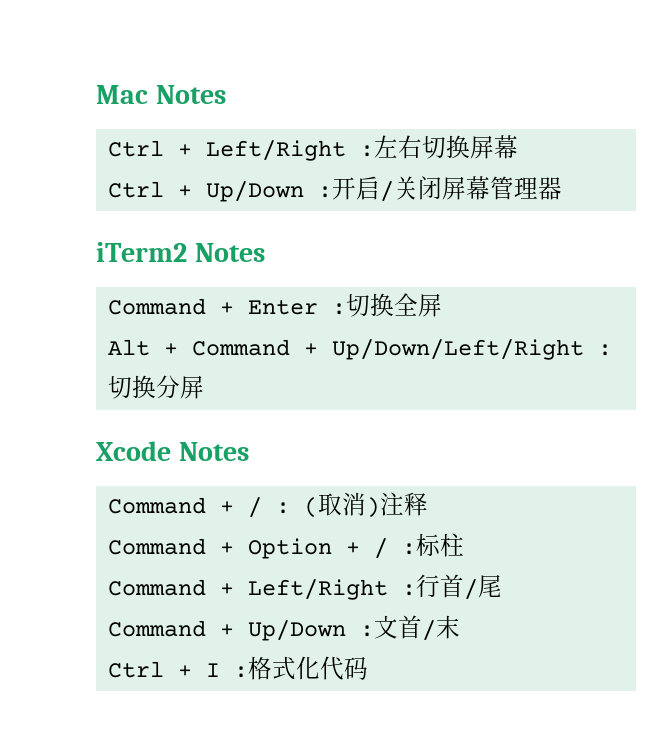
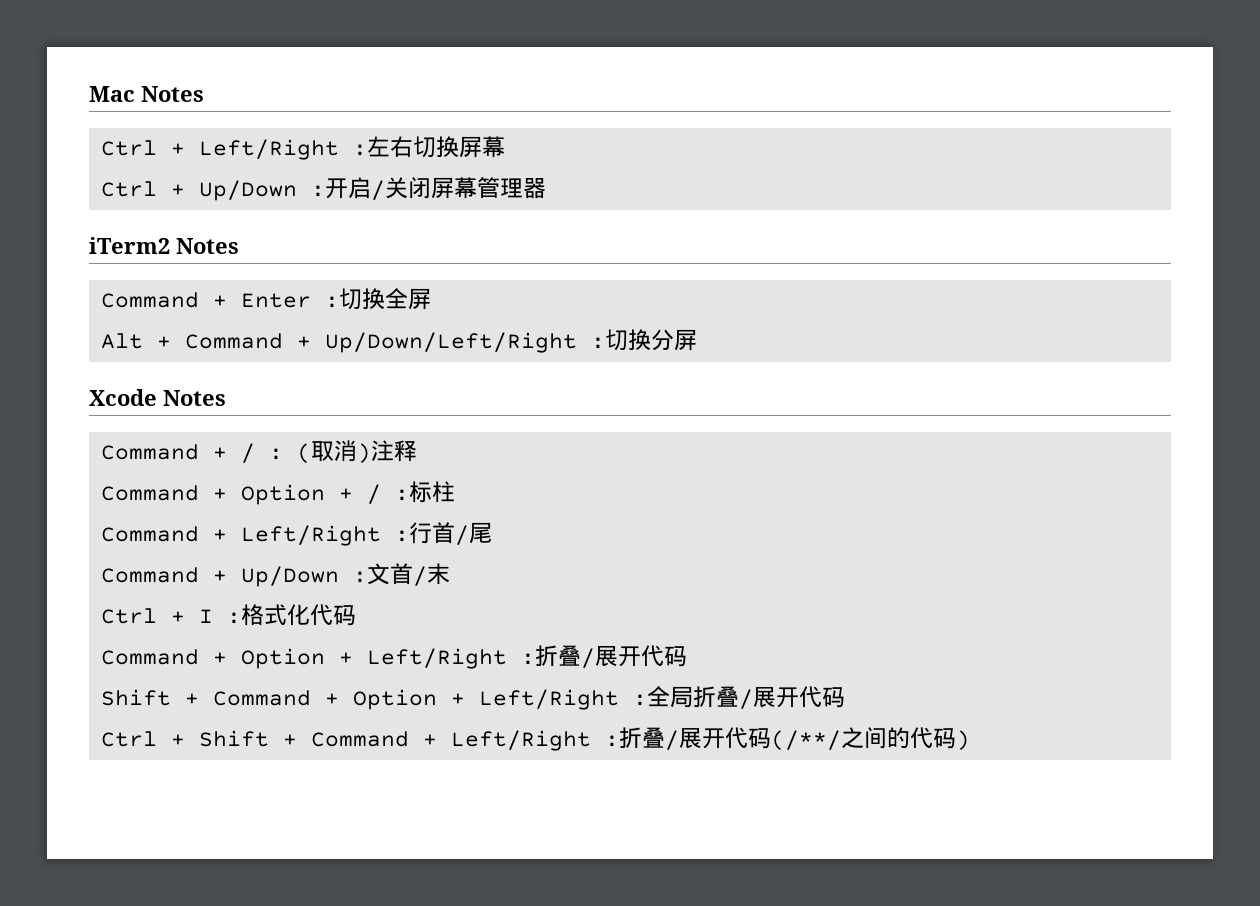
(368, 668) none -> [101,645,687,669] [101,686,845,710] [101,727,970,751] // Command + Option + Left/Right :折叠/展开代码 // Shift + Command + Option + Left/Right :全局折叠/展开代码 // Ctrl + Shift + Command + Left/Right :折叠/展开代码(/**/之间的代码)

